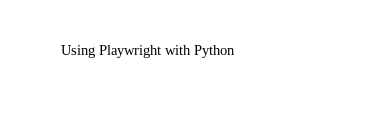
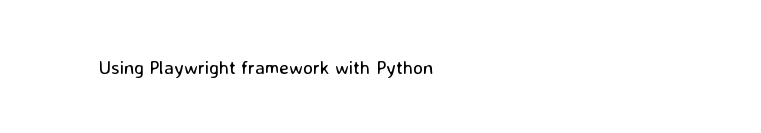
(161, 51) none -> [241,61,331,74] framework

